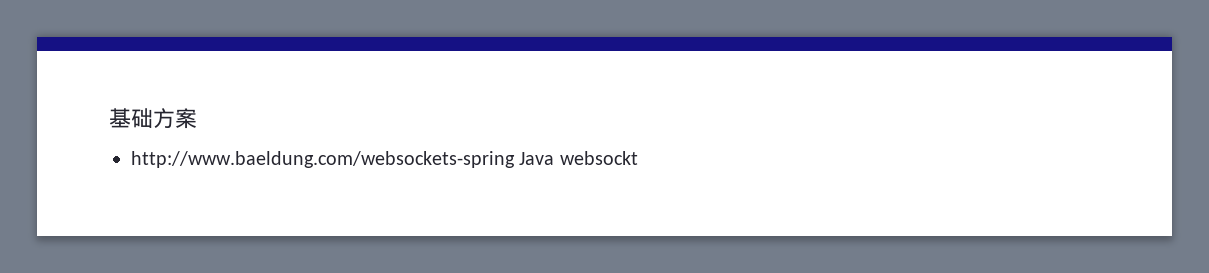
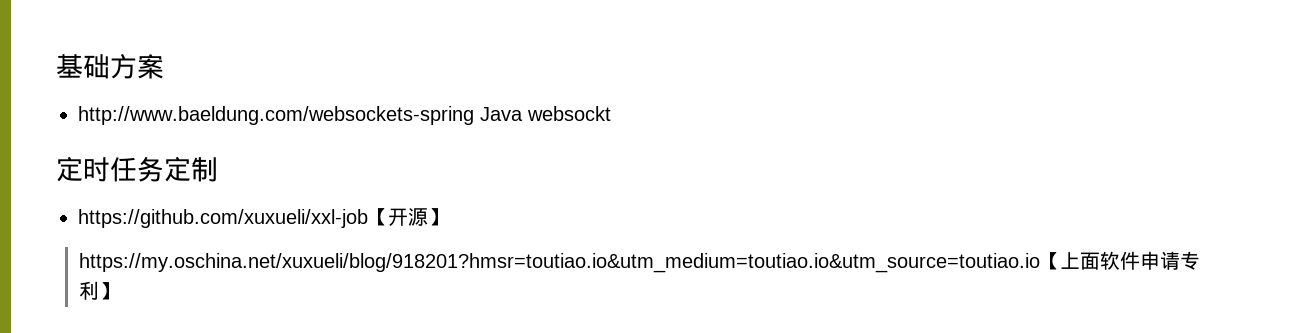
(638, 158) none -> [56,156,218,182] [78,208,448,228] [79,251,1201,273] [79,281,120,300] // 定时任务定制 // https://github.com/xuxueli/xxl-job【开源】 // https://my.oschina.net/xuxueli/blog/918201?hmsr=toutiao.io&utm_medium=toutiao.io&utm_source=toutiao.io【上面软件申请专利】

